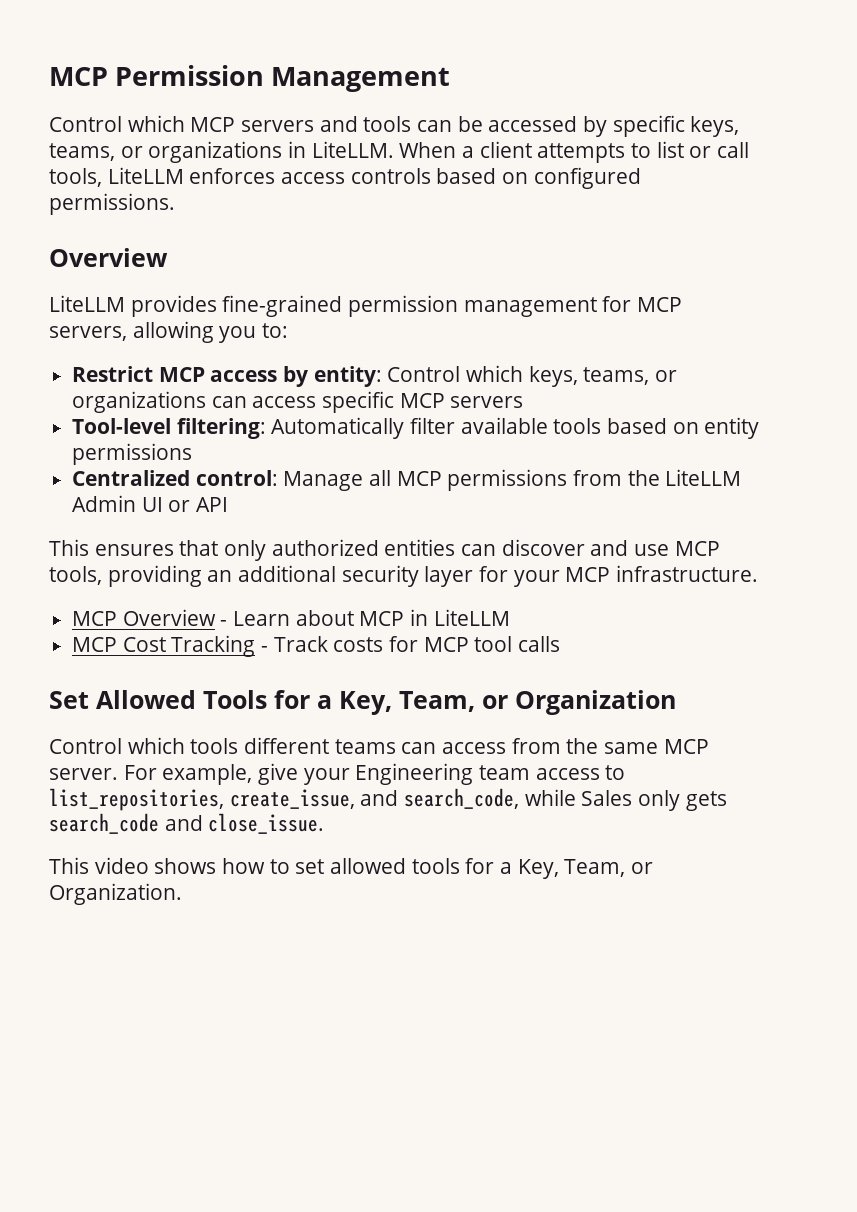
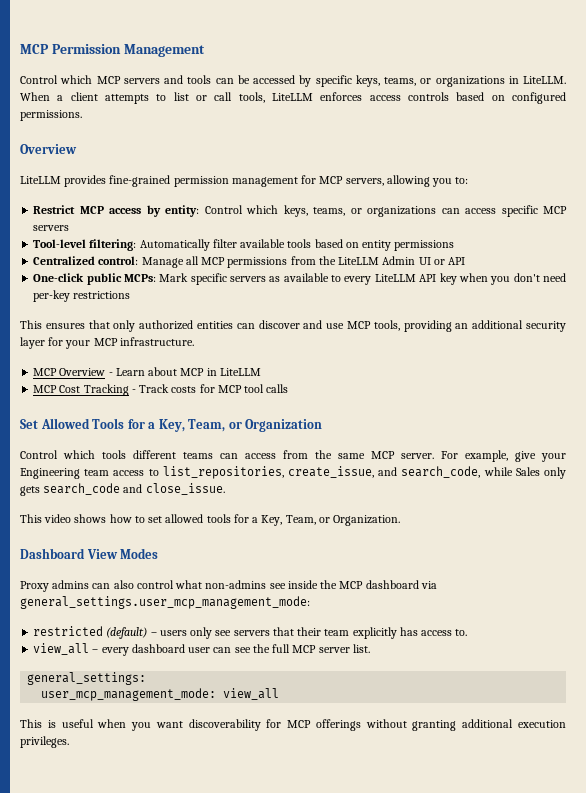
(229, 504) none -> [33,273,566,285] [33,290,131,302] // One-click public MCPs: Mark specific servers as available to every LiteLLM API key when you don't need per-key restrictions
(182, 894) none -> [20,548,159,559] [20,580,437,592] [20,596,310,609] [33,626,468,639] [33,643,370,656] [27,672,147,685] [41,688,280,701] [20,719,566,731] [20,736,69,748] // Dashboard View Modes // Proxy admins can also control what non-admins see inside the MCP dashboard via general_settings.user_mcp_management_mode: // restricted (default) – users only see servers that their team explicitly has access to. // view_all – every dashboard user can see the full MCP server list. // general_settings: // user_mcp_management_mode: view_all // This is useful when you want discoverability for MCP offerings without granting additional execution privileges.

